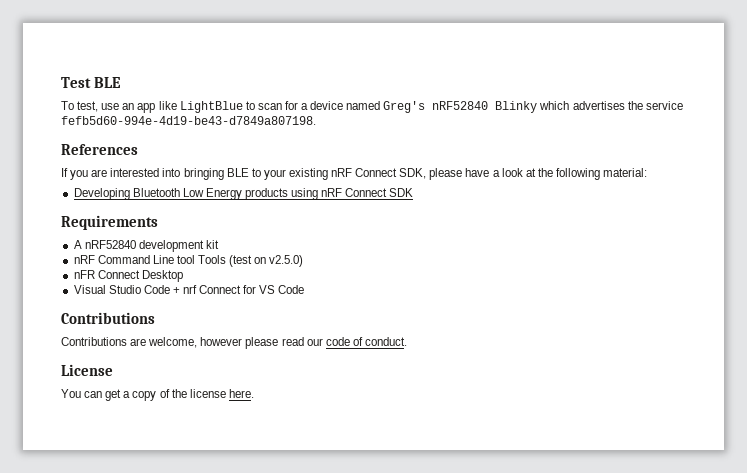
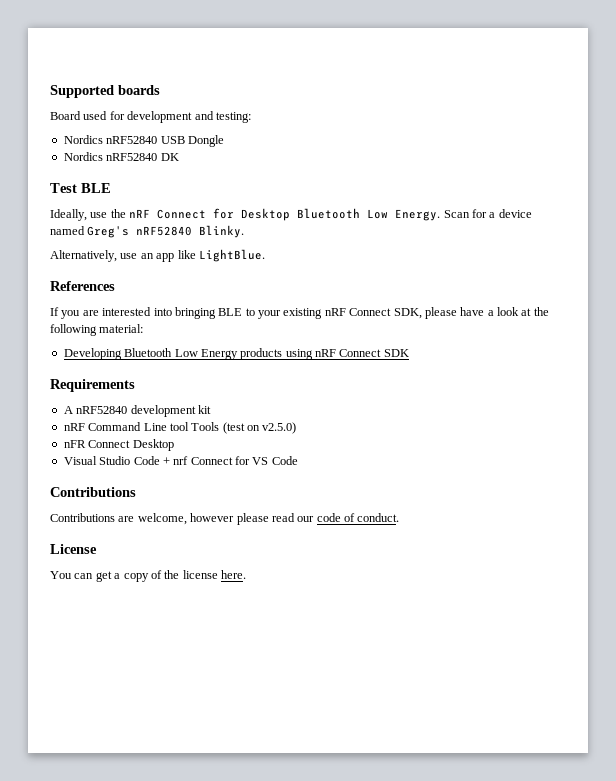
[61,77,121,88] [61,101,282,113] Test BLE // To test, use an app like LightBlue to scan -> [50,85,160,98] [50,111,251,123] [63,135,224,147] [63,152,179,161] [50,183,111,193] [50,208,470,221] Supported boards // Board used for development and testing: // Nordics nRF52840 USB Dongle // Nordics nRF52840 DK // Test BLE // Ideally, use the nRF Connect for Desktop Bluetooth Low Energy. Scan
[495,101,683,113] [61,116,316,125] Blinky which advertises the service fefb5d60-994e-4d19-be43-d7849a807198. -> [199,225,245,238] [50,249,265,262] Blinky. // Alternatively, use an app like LightBlue.

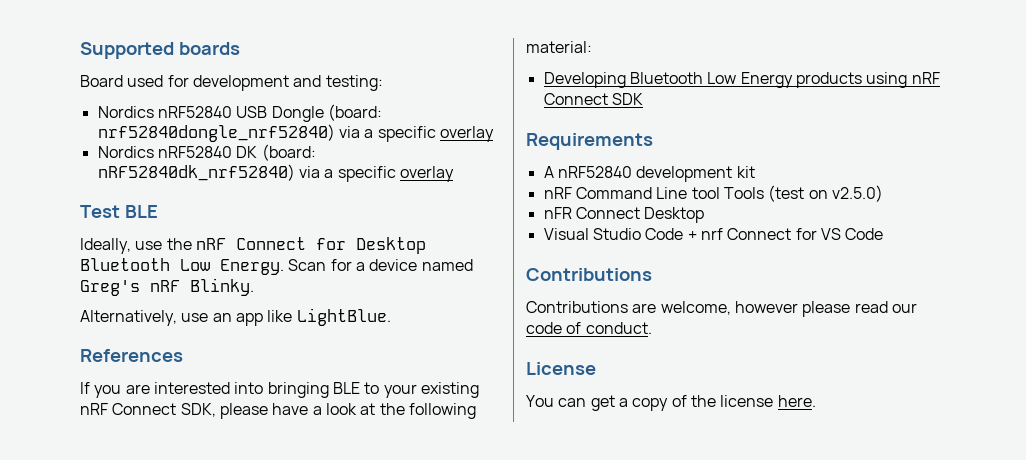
[63,152,179,161] // Nordics nRF52840 DK -> [327,104,382,121] [97,124,494,142] [97,144,316,161] [97,164,454,182] (board: nrf52840dongle_nrf52840) via a specific overlay // Nordics nRF52840 DK (board: nRF52840dk_nrf52840) via a specific overlay
[136,226,193,236] nRF52840 -> [150,280,180,292] nRF

